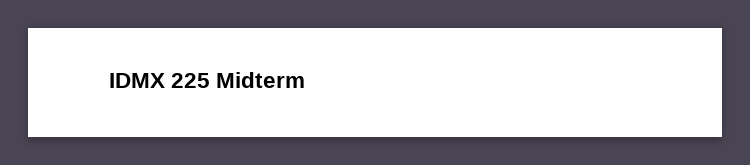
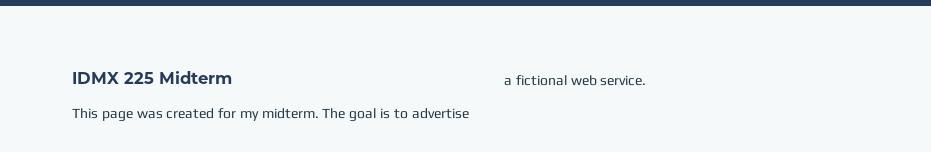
(306, 80) none -> [72,108,469,122] [504,75,647,86] // This page was created for my midterm. The goal is to advertise a fictional web service.

